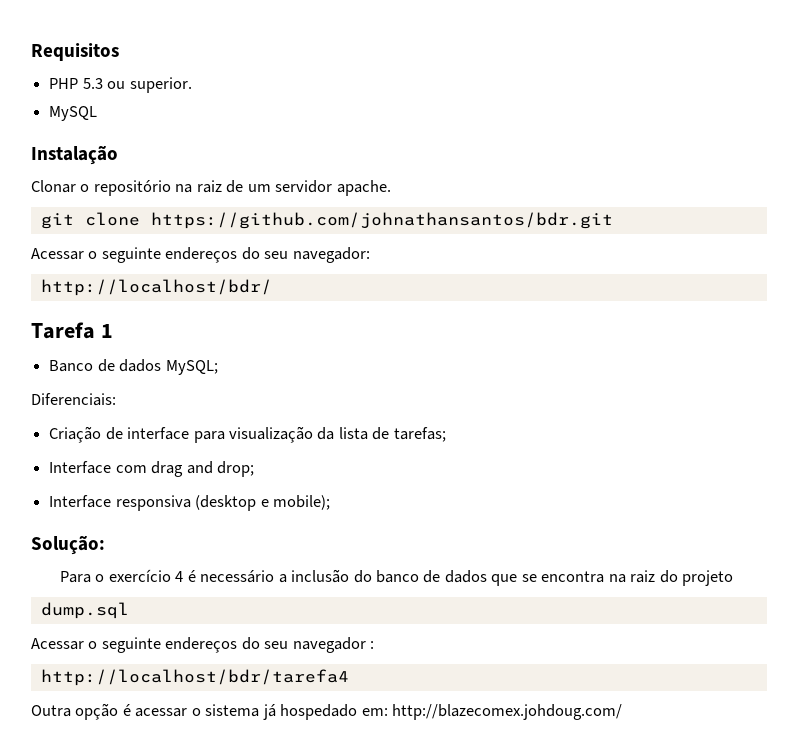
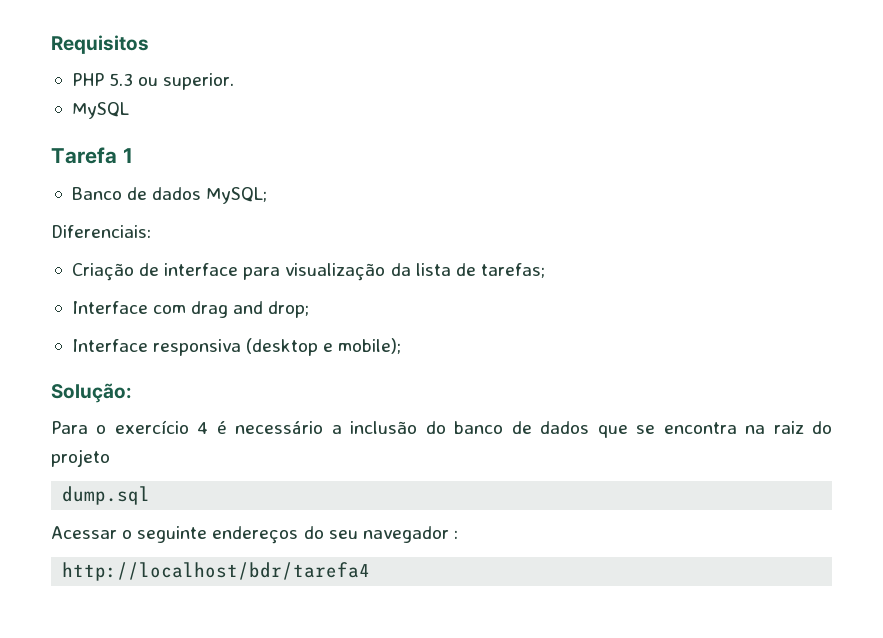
[31,145,118,165] [31,180,391,196] [40,212,613,229] [31,247,370,263] [40,279,272,296] // Instalação // Clonar o repositório na raiz de um servidor apache. // git clone https://github.com/johnathansantos/bdr.git // Acessar o seguinte endereços do seu navegador: // http://localhost/bdr/ -> (129, 110) none
[31,703,623,720] // Outra opção é acessar o sistema já hospedado em: http://blazecomex.johdoug.com/ -> (371, 571) none

